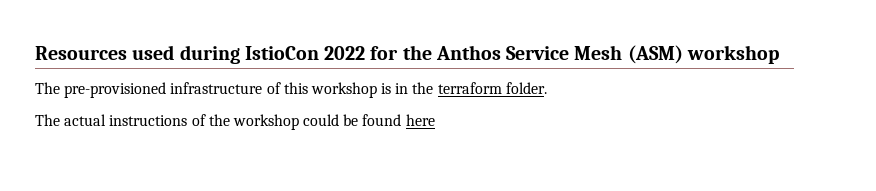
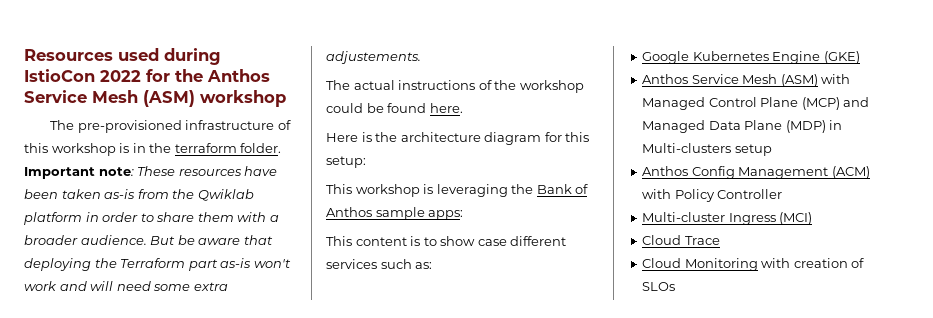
(547, 88) none -> [24,166,278,179] [24,189,254,201] [24,212,279,225] [24,235,273,245] [24,258,291,271] [24,281,228,291] [326,51,421,64] Important note: These resources have been taken as-is from the Qwiklab platform in order to share them with a broader audience. But be aware that deploying the Terraform part as-is won't work and will need some extra adjustements.
[405,114,435,126] here -> [429,103,463,113] [326,132,590,145] [326,156,366,168] [326,184,589,197] [326,207,464,220] [326,236,567,246] [326,259,433,269] [642,51,860,64] [642,74,851,87] [642,97,870,110] [642,120,843,133] [642,143,772,156] [642,166,870,179] [642,189,783,202] [642,212,813,225] [642,235,720,245] [642,258,865,271] [642,282,676,291] here. // Here is the architecture diagram for this setup: // This workshop is leveraging the Bank of Anthos sample apps: // This content is to show case different services such as: // Google Kubernetes Engine (GKE) // Anthos Service Mesh (ASM) with Managed Control Plane (MCP) and Managed Data Plane (MDP) in Multi-clusters setup // Anthos Config Management (ACM) with Policy Controller // Multi-cluster Ingress (MCI) // Cloud Trace // Cloud Monitoring with creation of SLOs

